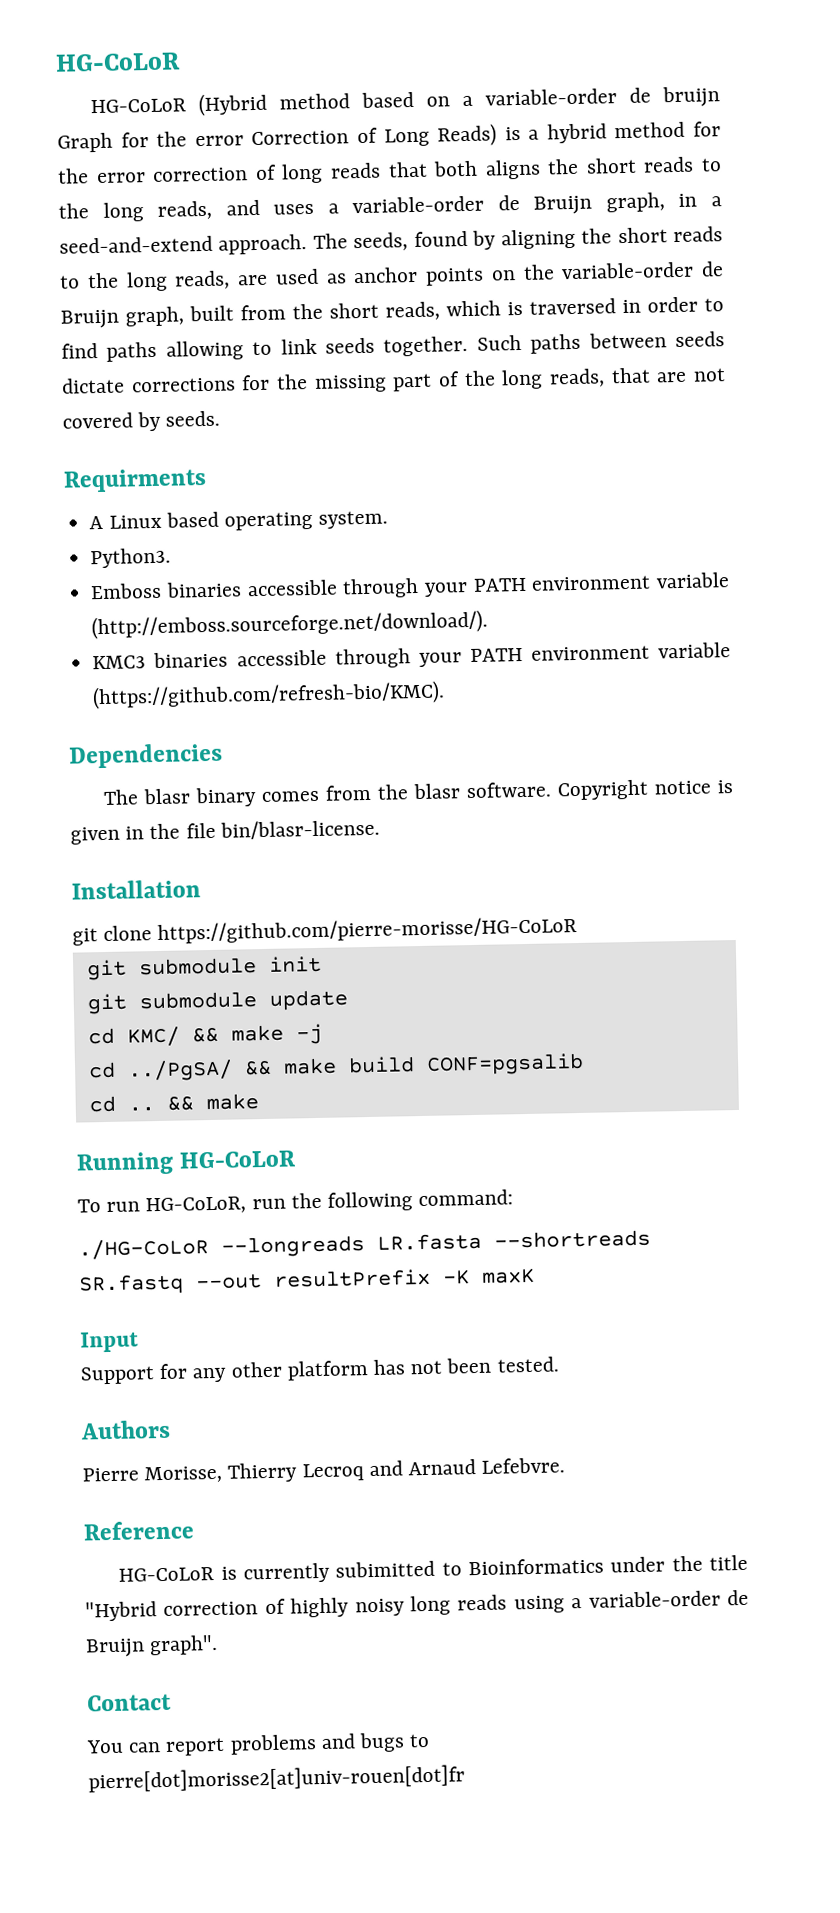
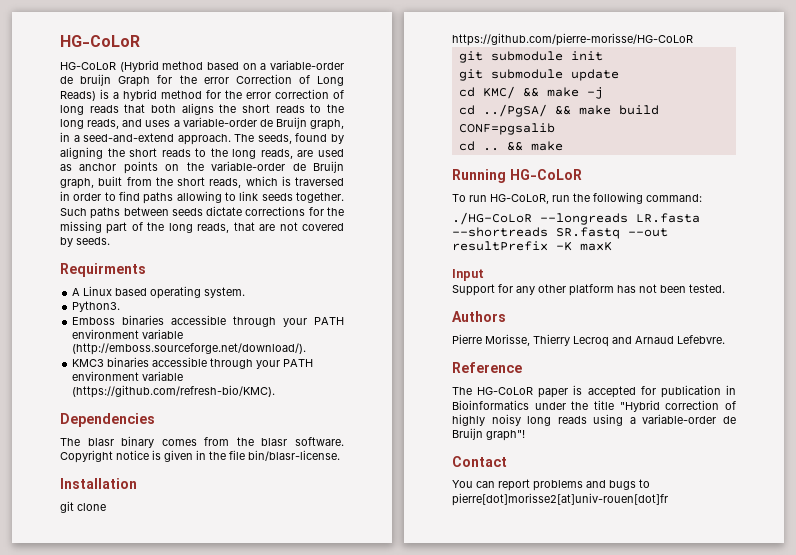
[118,1560,462,1584] HG-CoLoR is currently subimitted to -> [452,385,736,398] The HG-CoLoR paper is accepted for publication in
[149,1634,219,1656] graph". -> [486,430,525,441] graph"!

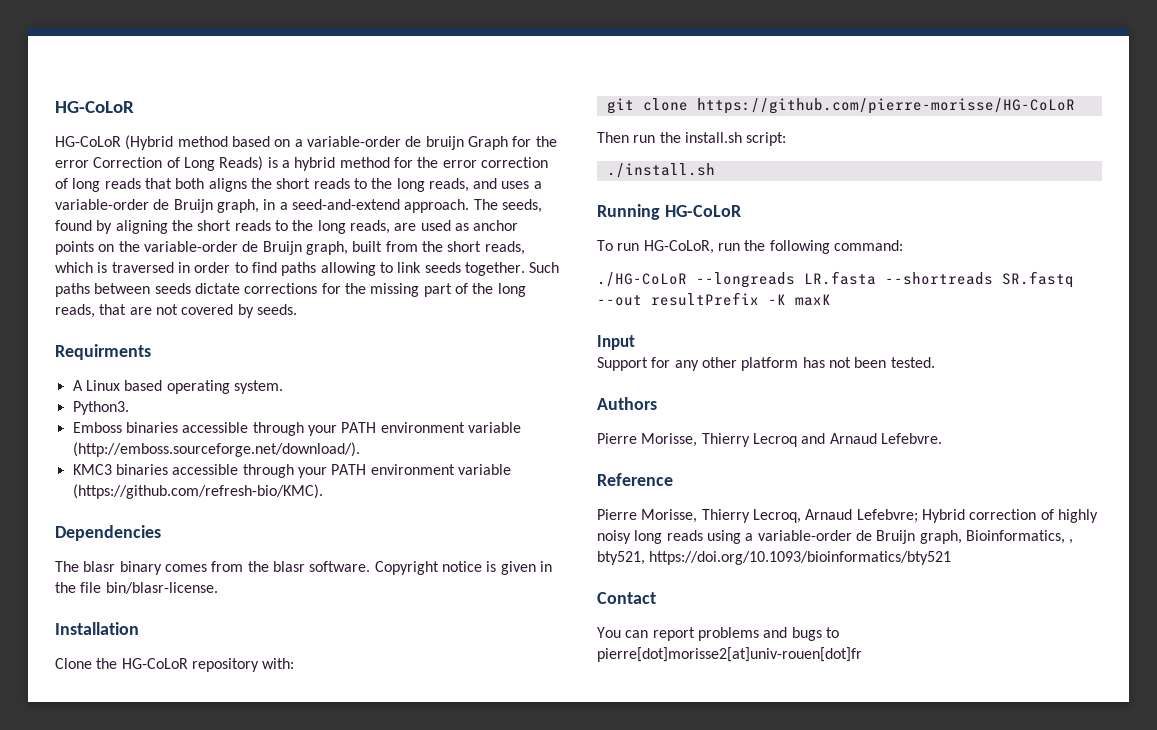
[60,501,106,513] [452,33,693,46] [458,51,603,63] [458,69,619,81] [458,86,603,99] [458,104,659,117] [458,123,555,135] [458,141,563,151] git clone https://github.com/pierre-morisse/HG-CoLoR // git submodule init // git submodule update // cd KMC/ && make -j // cd ../PgSA/ && make build CONF=pgsalib // cd .. && make -> [55,658,295,672] [606,98,1075,114] [597,132,787,146] [606,163,715,178] Clone the HG-CoLoR repository with: // git clone https://github.com/pierre-morisse/HG-CoLoR // Then run the install.sh script: // ./install.sh
[452,385,736,398] [452,400,660,412] The HG-CoLoR paper is accepted for publication in Bioinformatics under the title "Hybrid -> [597,509,965,523] Pierre Morisse, Thierry Lecroq, Arnaud Lefebvre; Hybrid
[486,430,525,441] graph"! -> [919,530,1074,544] [597,551,952,565] graph, Bioinformatics, , bty521, https://doi.org/10.1093/bioinformatics/bty521

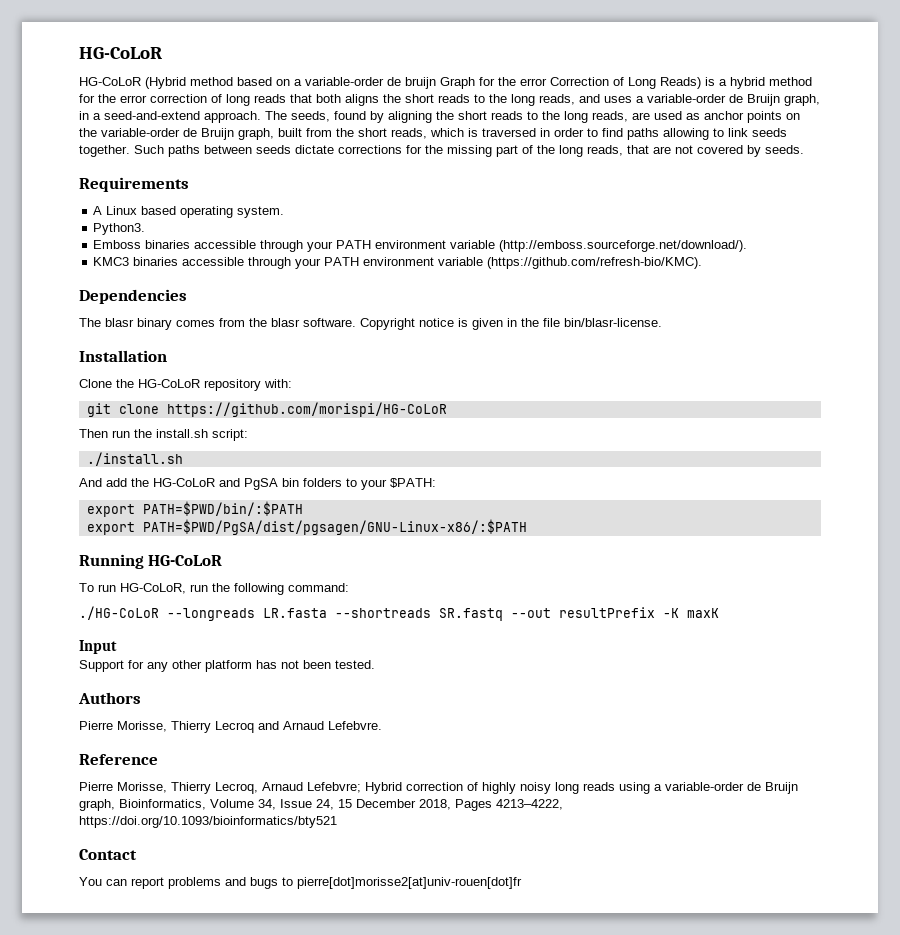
[55,344,151,360] Requirments -> [79,177,189,192] Requirements
[696,98,1075,114] https://github.com/pierre-morisse/HG-CoLoR -> [166,402,447,417] https://github.com/morispi/HG-CoLoR
(715, 170) none -> [79,478,436,490] [86,501,303,517] [86,519,527,535] // And add the HG-CoLoR and PgSA bin folders to your $PATH: // export PATH=$PWD/bin/:$PATH // export PATH=$PWD/PgSA/dist/pgsagen/GNU-Linux-x86/:$PATH
[1069,539,1074,544] [597,551,645,565] , bty521, -> [210,799,563,811] Volume 34, Issue 24, 15 December 2018, Pages 4213–4222,

